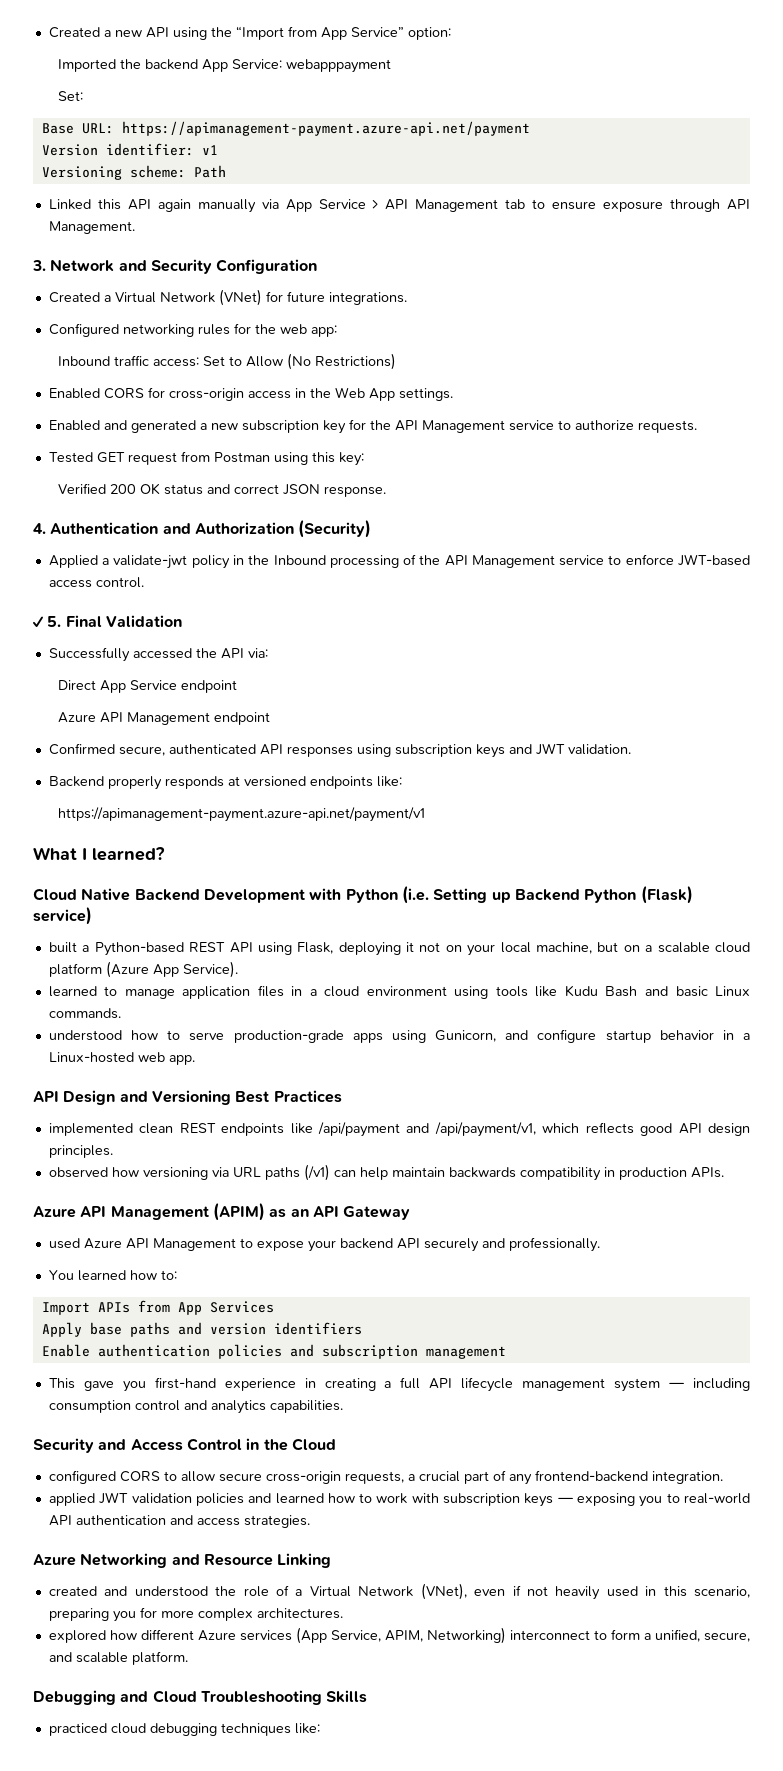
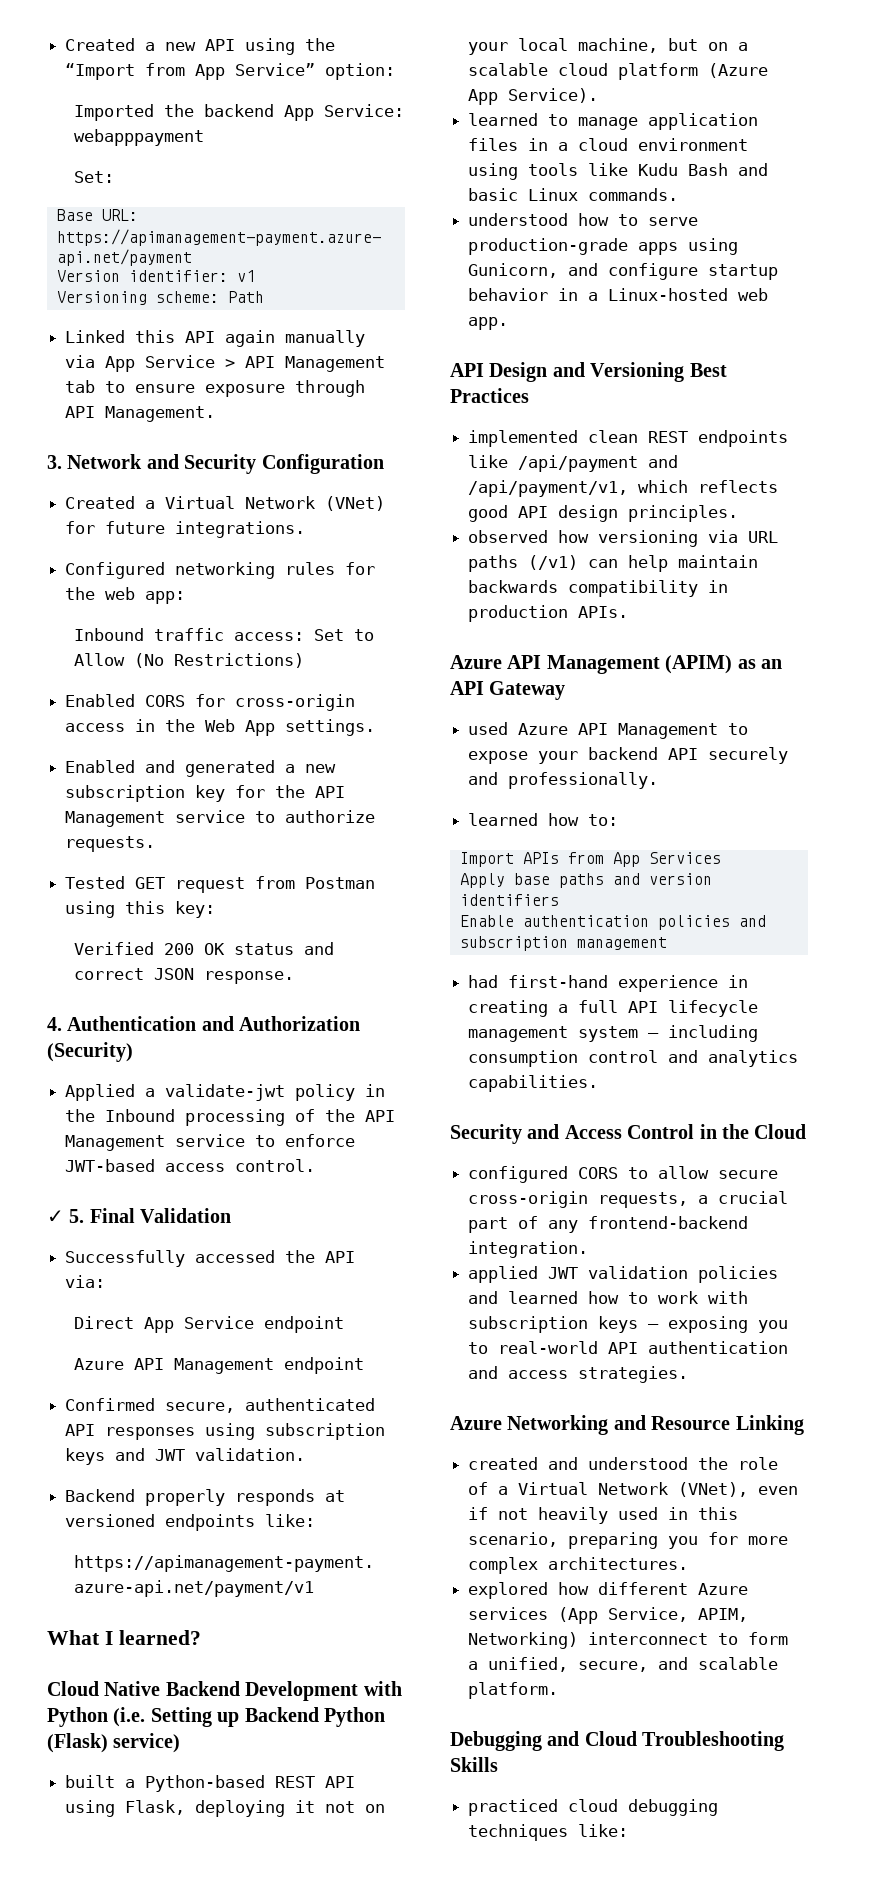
[48,1270,74,1280] You -> (659, 780) none
[48,1378,146,1392] This gave you -> [468,975,499,988] had

